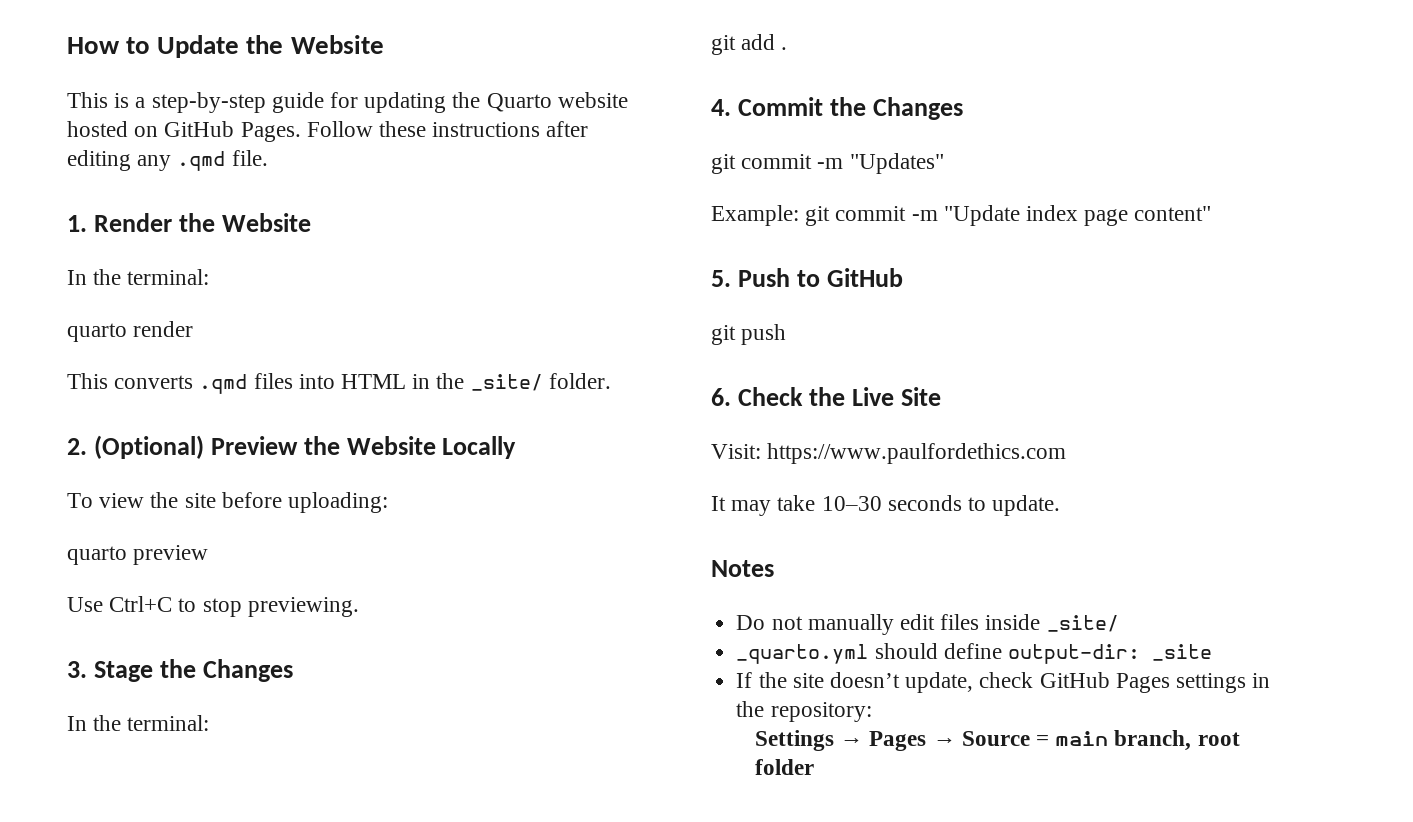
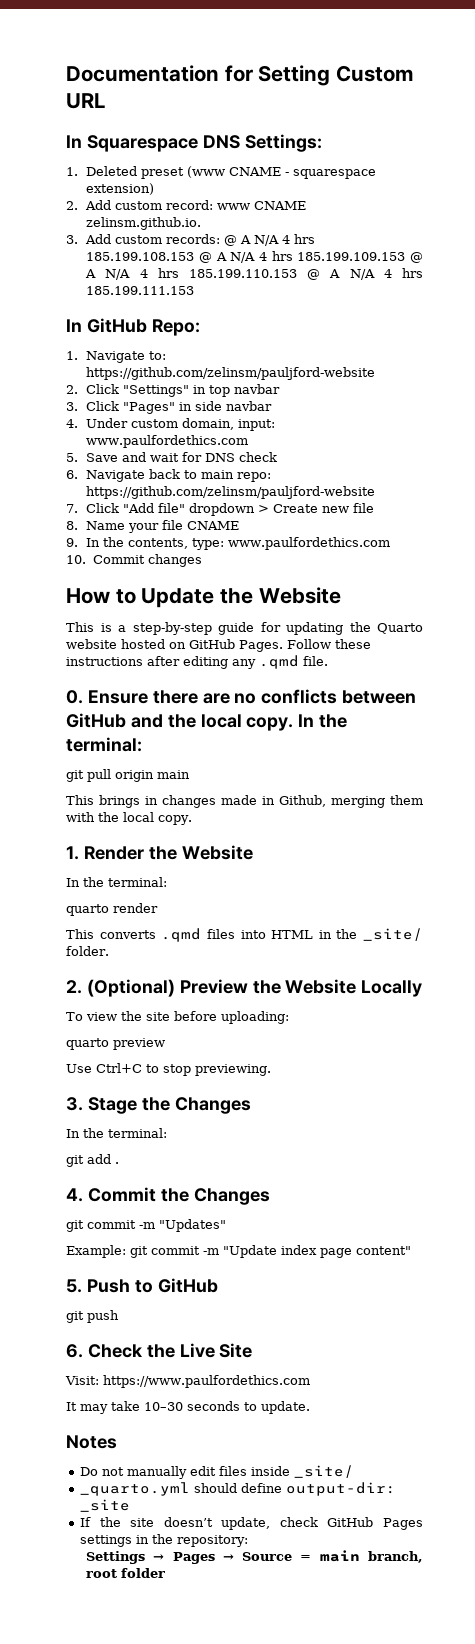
(67, 45) none -> [66,65,414,86] [66,93,105,109] [66,134,322,152] [66,166,377,179] [86,183,155,195] [66,200,307,210] [86,217,202,230] [66,234,316,246] [86,251,424,263] [85,268,424,280] [86,286,195,295] [66,318,200,336] [66,351,167,363] [86,367,376,380] [66,384,281,397] [66,401,273,414] [66,418,276,431] [86,435,249,448] [66,452,278,462] [66,469,272,482] [86,486,376,499] [66,503,375,516] [66,520,240,533] [66,537,391,550] [66,554,202,567] Documentation for Setting Custom URL // In Squarespace DNS Settings: // 1. Deleted preset (www CNAME - squarespace extension) // 2. Add custom record: www CNAME zelinsm.github.io. // 3. Add custom records: @ A N/A 4 hrs 185.199.108.153 @ A N/A 4 hrs 185.199.109.153 @ A N/A 4 hrs 185.199.110.153 @ A N/A 4 hrs 185.199.111.153 // In GitHub Repo: // 1. Navigate to: https://github.com/zelinsm/pauljford-website // 2. Click "Settings" in top navbar // 3. Click "Pages" in side navbar // 4. Under custom domain, input: www.paulfordethics.com // 5. Save and wait for DNS check // 6. Navigate back to main repo: https://github.com/zelinsm/pauljford-website // 7. Click "Add file" dropdown > Create new file // 8. Name your file CNAME // 9. In the contents, type: www.paulfordethics.com // 10. Commit changes //
(268, 158) none -> [66,689,417,704] [66,713,348,731] [66,737,142,752] [66,769,190,782] [66,795,423,808] [66,812,192,825] // 0. Ensure there are no conflicts between GitHub and the local copy. In the terminal: // git pull origin main // This brings in changes made in Github, merging them with the local copy.

